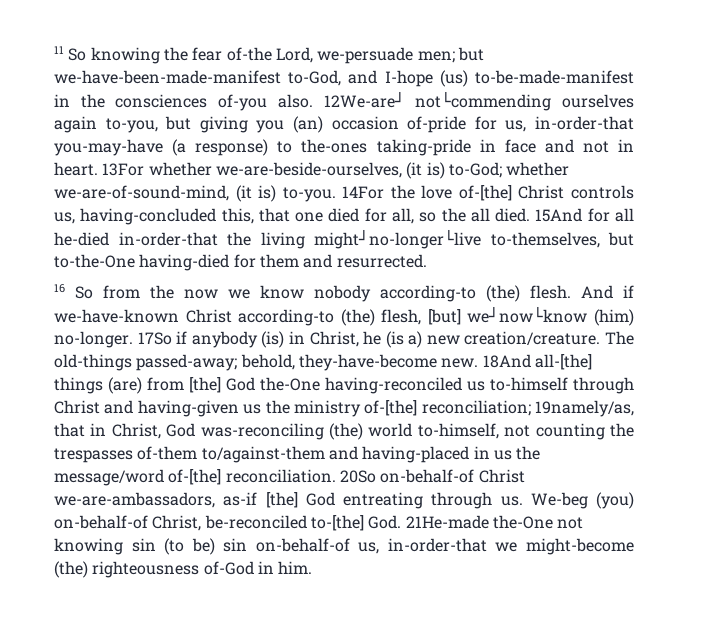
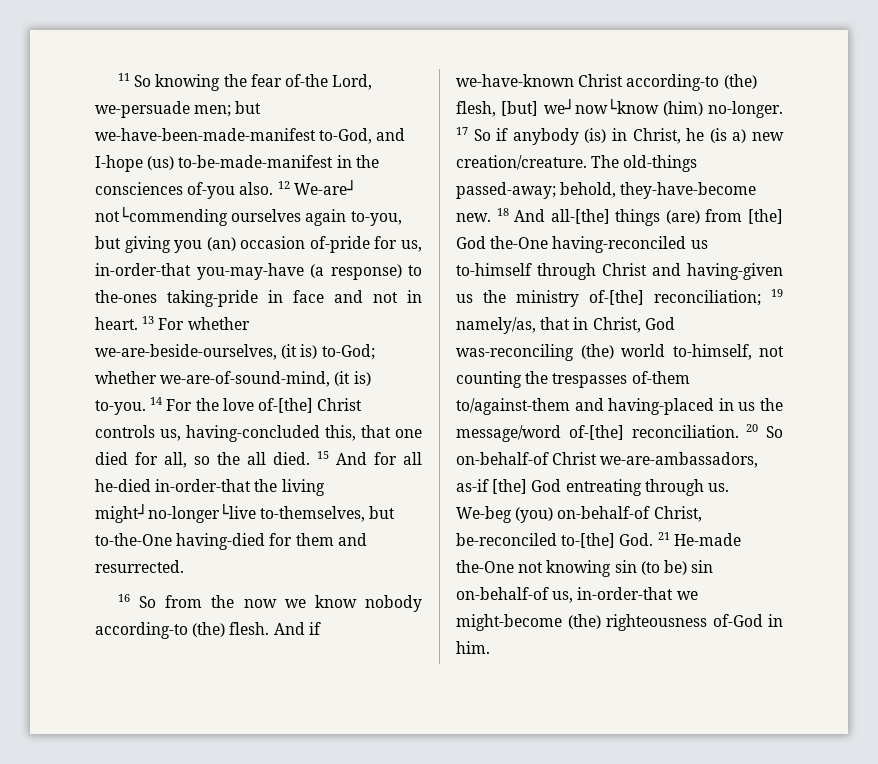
[323,91,405,108] 12We-are┘ -> [277,179,357,195] 12 We-are┘
[102,163,145,176] 13For -> [142,316,185,330] 13 For
[342,186,385,199] 14For -> [150,397,193,411] 14 For
[535,208,583,222] 15And -> [317,451,367,465] 15 And
[137,332,172,345] 17So -> [456,127,491,141] 17 So
[482,354,531,368] 18And -> [496,208,546,222] 18 And
[535,400,634,417] 19namely/as, -> [771,289,783,297] [456,317,536,334] 19 namely/as,
[339,470,376,483] 20So -> [746,424,783,438] 20 So
[405,515,489,529] 21He-made -> [657,532,741,546] 21 He-made

